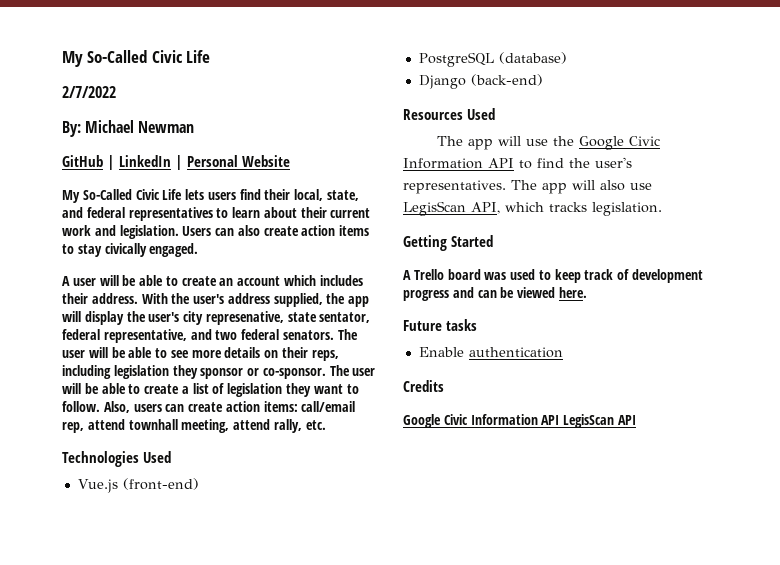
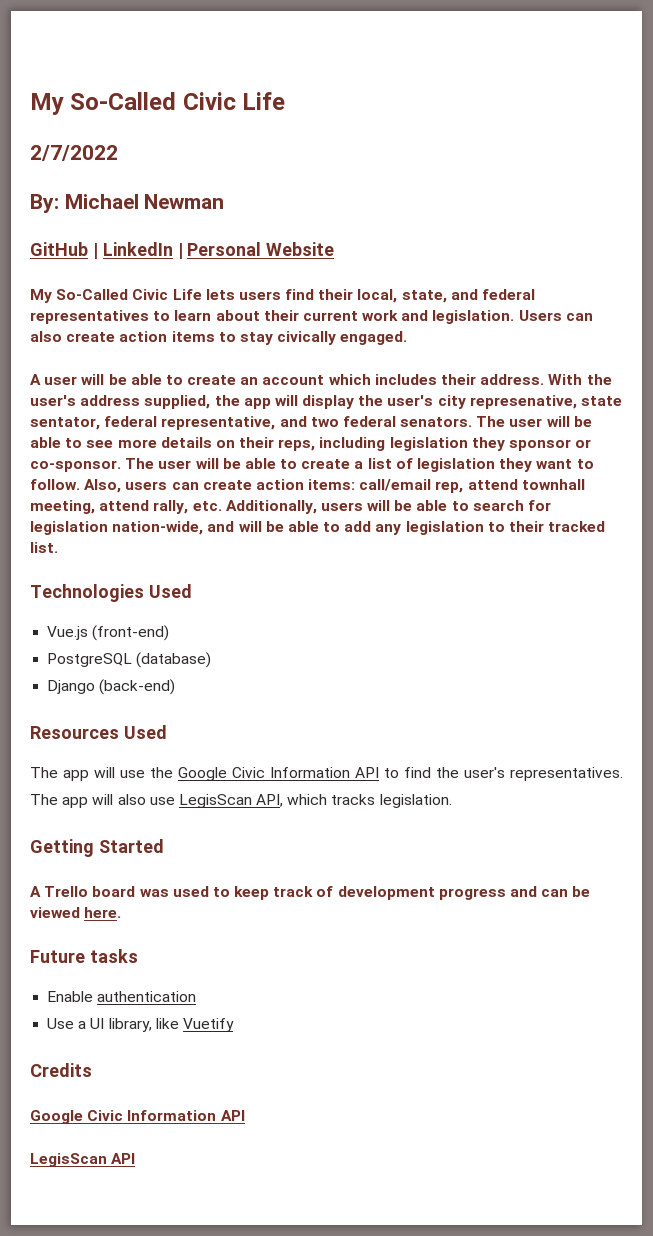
(326, 425) none -> [225,500,552,514] [30,521,606,535] [30,542,58,553] Additionally, users will be able to search for legislation nation-wide, and will be able to add any legislation to their tracked list.
(563, 352) none -> [47,1018,234,1032] // Use a UI library, like Vuetify
(560, 420) none -> (245, 1115) //

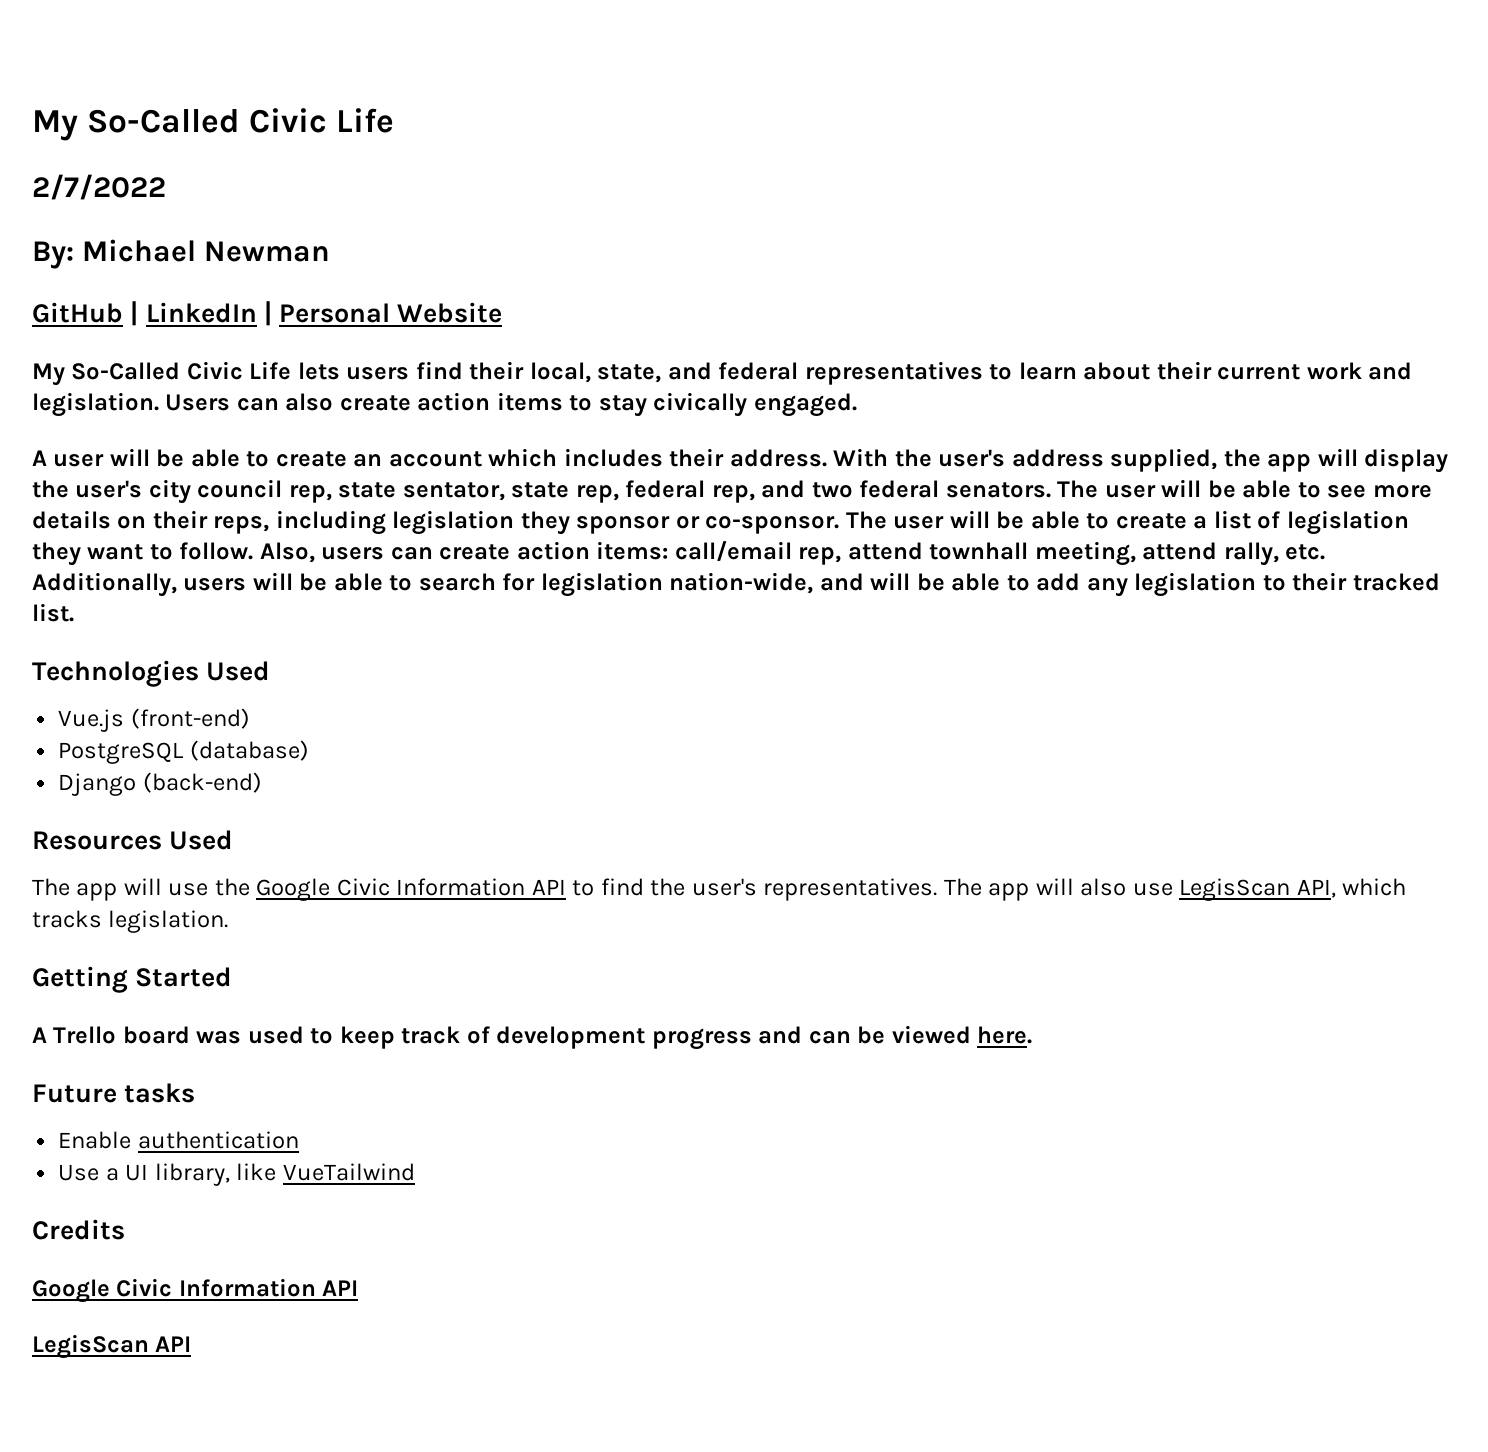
[469,395,623,409] [30,416,276,430] represenative, state sentator, federal representative, -> [197,479,755,503] council rep, state sentator, state rep, federal rep,
[182,1018,234,1032] Vuetify -> [282,1163,415,1181] VueTailwind

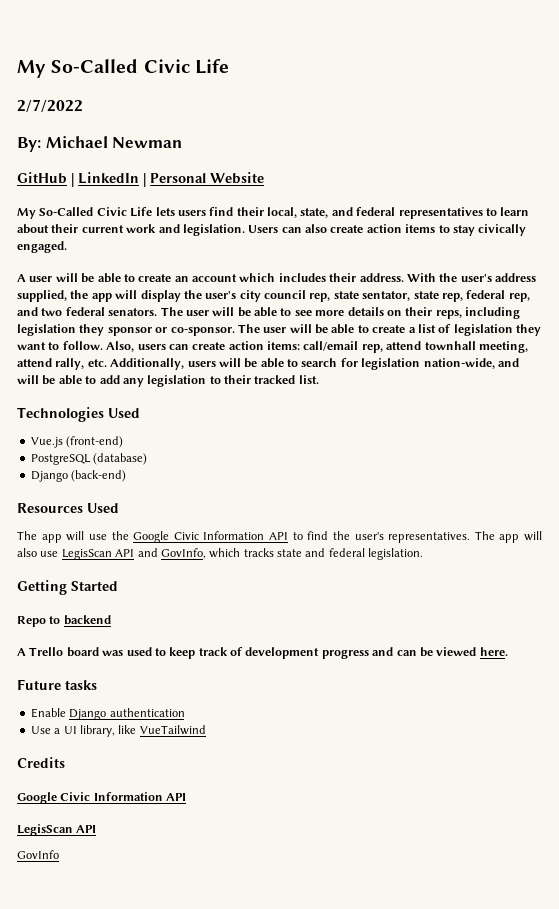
[1296,878,1407,898] [32,910,102,928] API, which tracks -> [115,548,365,559] API and GovInfo, which tracks state and federal
(233, 977) none -> [17,615,111,627] // Repo to backend
(132, 1140) none -> [69,709,107,720] Django
(192, 1344) none -> [17,850,59,859] // GovInfo

